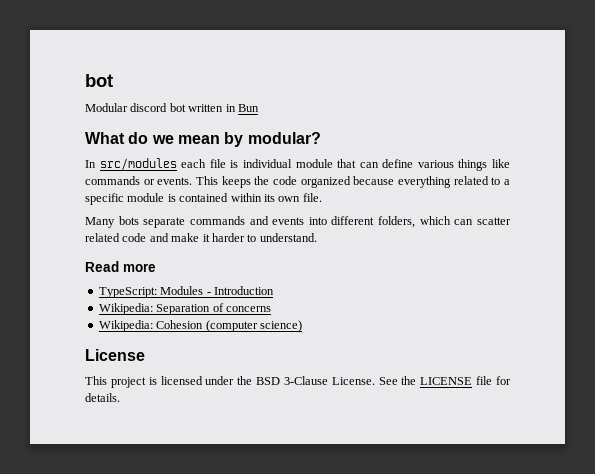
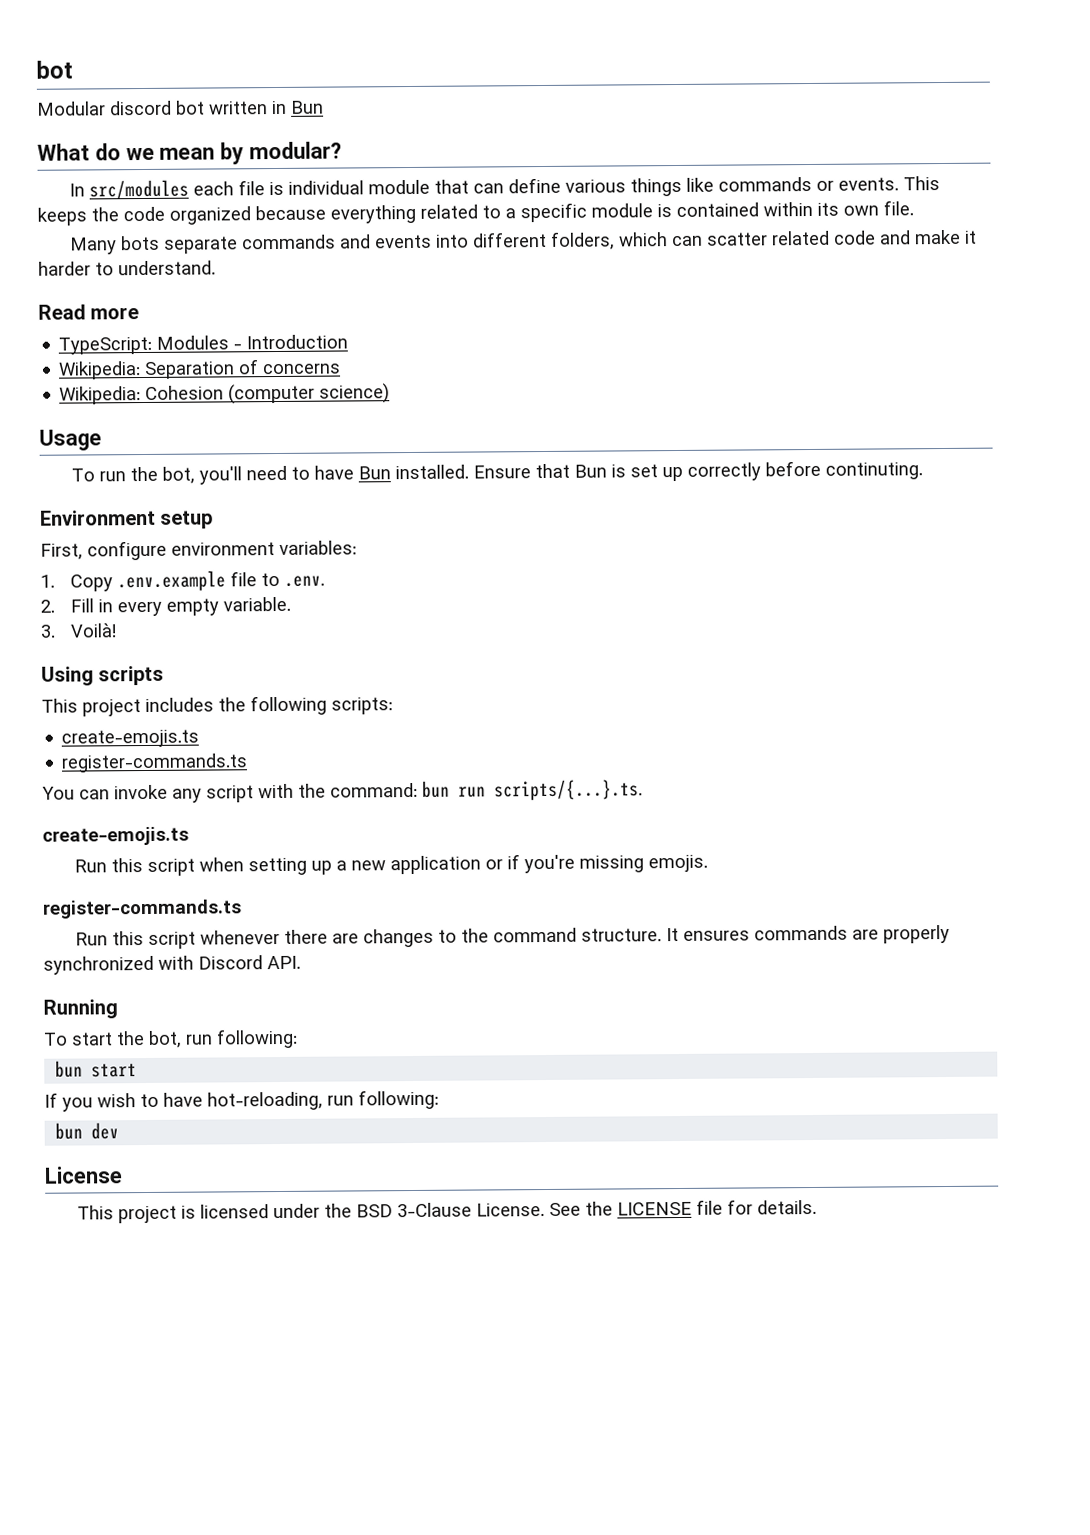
(302, 326) none -> [39,429,102,451] [70,460,923,485] [40,509,214,529] [40,540,357,561] [40,570,325,592] [40,596,291,617] [40,623,117,638] [41,665,165,686] [41,695,393,717] [61,729,200,748] [61,753,249,773] [42,779,643,803] [42,826,189,846] [73,854,708,876] [42,899,242,919] [74,924,950,949] [43,955,301,975] [43,999,118,1019] [43,1028,298,1049] [55,1060,138,1078] [44,1089,439,1112] [55,1122,120,1140] // Usage // To run the bot, you'll need to have Bun installed. Ensure that Bun is set up correctly before continuting. // Environment setup // First, configure environment variables: // 1. Copy .env.example file to .env. // 2. Fill in every empty variable. // 3. Voilà! // Using scripts // This project includes the following scripts: // create-emojis.ts // register-commands.ts // You can invoke any script with the command: bun run scripts/{...}.ts. // create-emojis.ts // Run this script when setting up a new application or if you're missing emojis. // register-commands.ts // Run this script whenever there are changes to the command structure. It ensures commands are properly synchronized with Discord API. // Running // To start the bot, run following: // bun start // If you wish to have hot-reloading, run following: // bun dev

